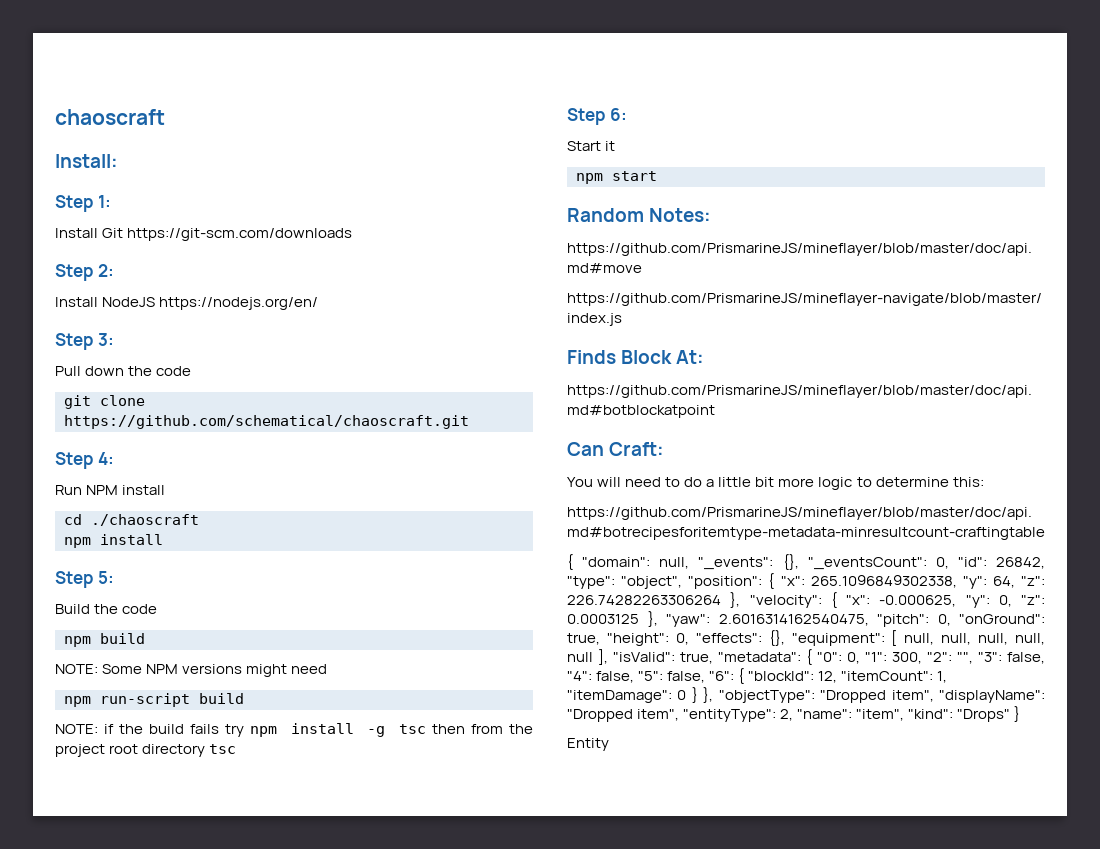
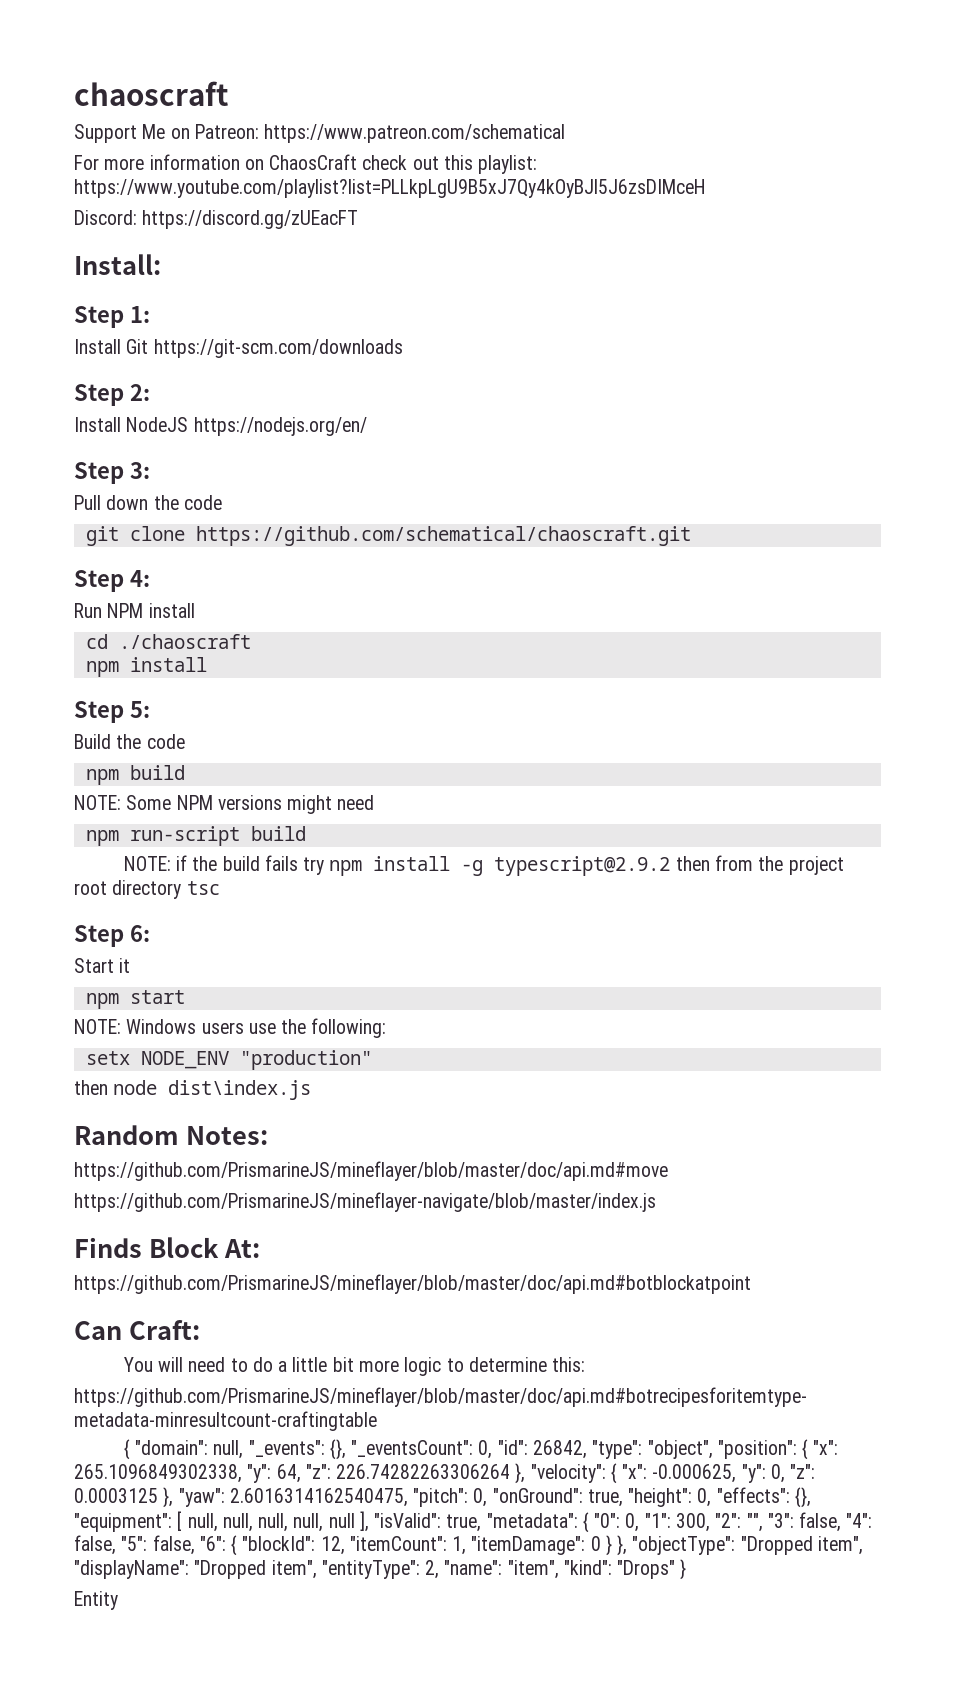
(165, 117) none -> [74,124,566,143] [74,154,538,174] [74,179,706,198] [74,210,359,229] // Support Me on Patreon: https://www.patreon.com/schematical // For more information on ChaosCraft check out this playlist: https://www.youtube.com/playlist?list=PLLkpLgU9B5xJ7Qy4kOyBJl5J6zsDIMceH // Discord: https://discord.gg/zUEacFT
[398,724,426,734] tsc -> [494,856,671,876] typescript@2.9.2
(657, 176) none -> [74,1018,387,1038] [85,1050,372,1070] [74,1080,312,1100] // NOTE: Windows users use the following: // setx NODE_ENV "production" // then node dist\index.js

